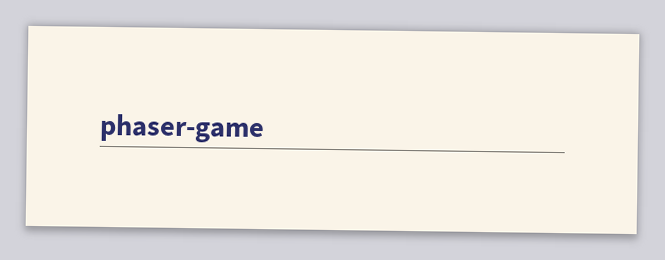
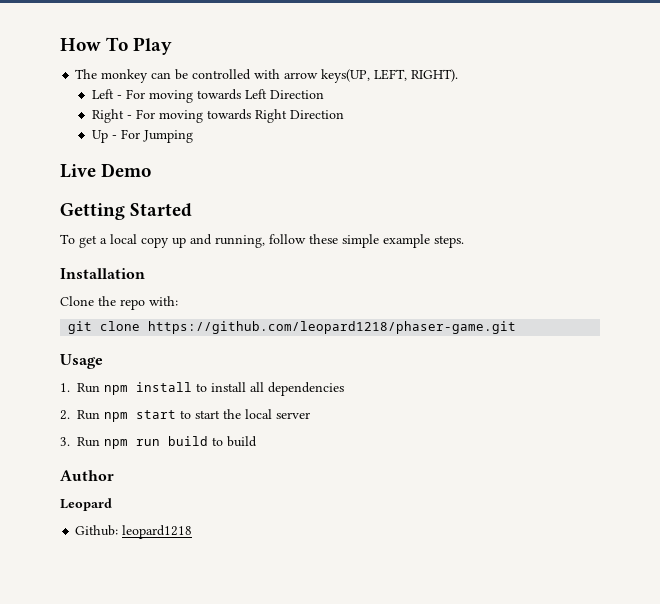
[99,113,265,144] phaser-game -> [60,37,173,55] [75,69,459,83] [91,89,324,103] [91,109,344,123] [91,129,193,143] [60,163,152,178] [60,203,193,220] [60,234,464,248] [60,268,145,279] [60,296,178,310] [68,321,517,334] [60,354,103,369] [60,382,344,396] [60,409,310,422] [60,436,257,449] [60,470,114,481] [60,498,112,511] [75,525,193,539] How To Play // The monkey can be controlled with arrow keys(UP, LEFT, RIGHT). // Left - For moving towards Left Direction // Right - For moving towards Right Direction // Up - For Jumping // Live Demo // Getting Started // To get a local copy up and running, follow these simple example steps. // Installation // Clone the repo with: // git clone https://github.com/leopard1218/phaser-game.git // Usage // 1. Run npm install to install all dependencies // 2. Run npm start to start the local server // 3. Run npm run build to build // Author // Leopard // Github: leopard1218

